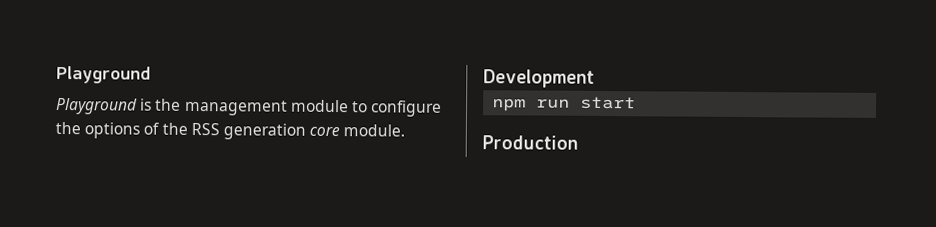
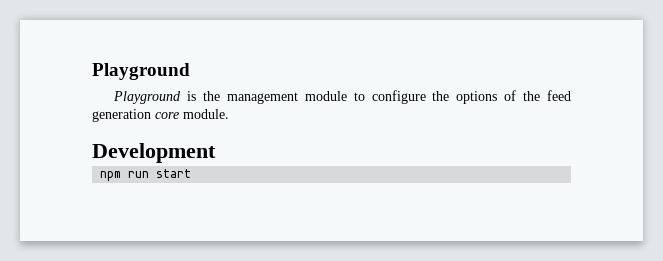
[190,122,220,136] RSS -> [546,90,571,101] feed
[482,135,578,150] // Production -> (192, 173) none

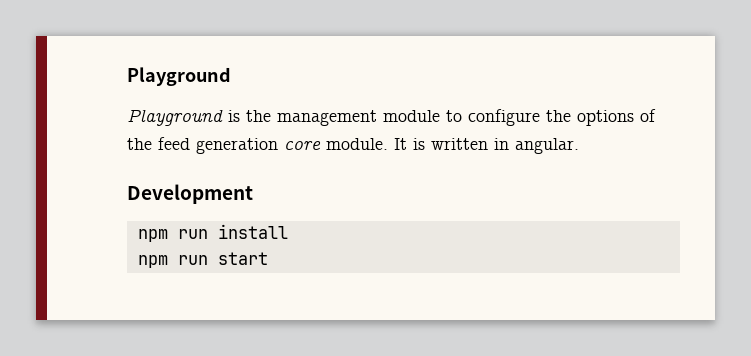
[92,143,216,163] // Development -> [394,138,579,154] [127,184,253,204] [137,224,288,242] It is written in angular. // Development // npm run install

